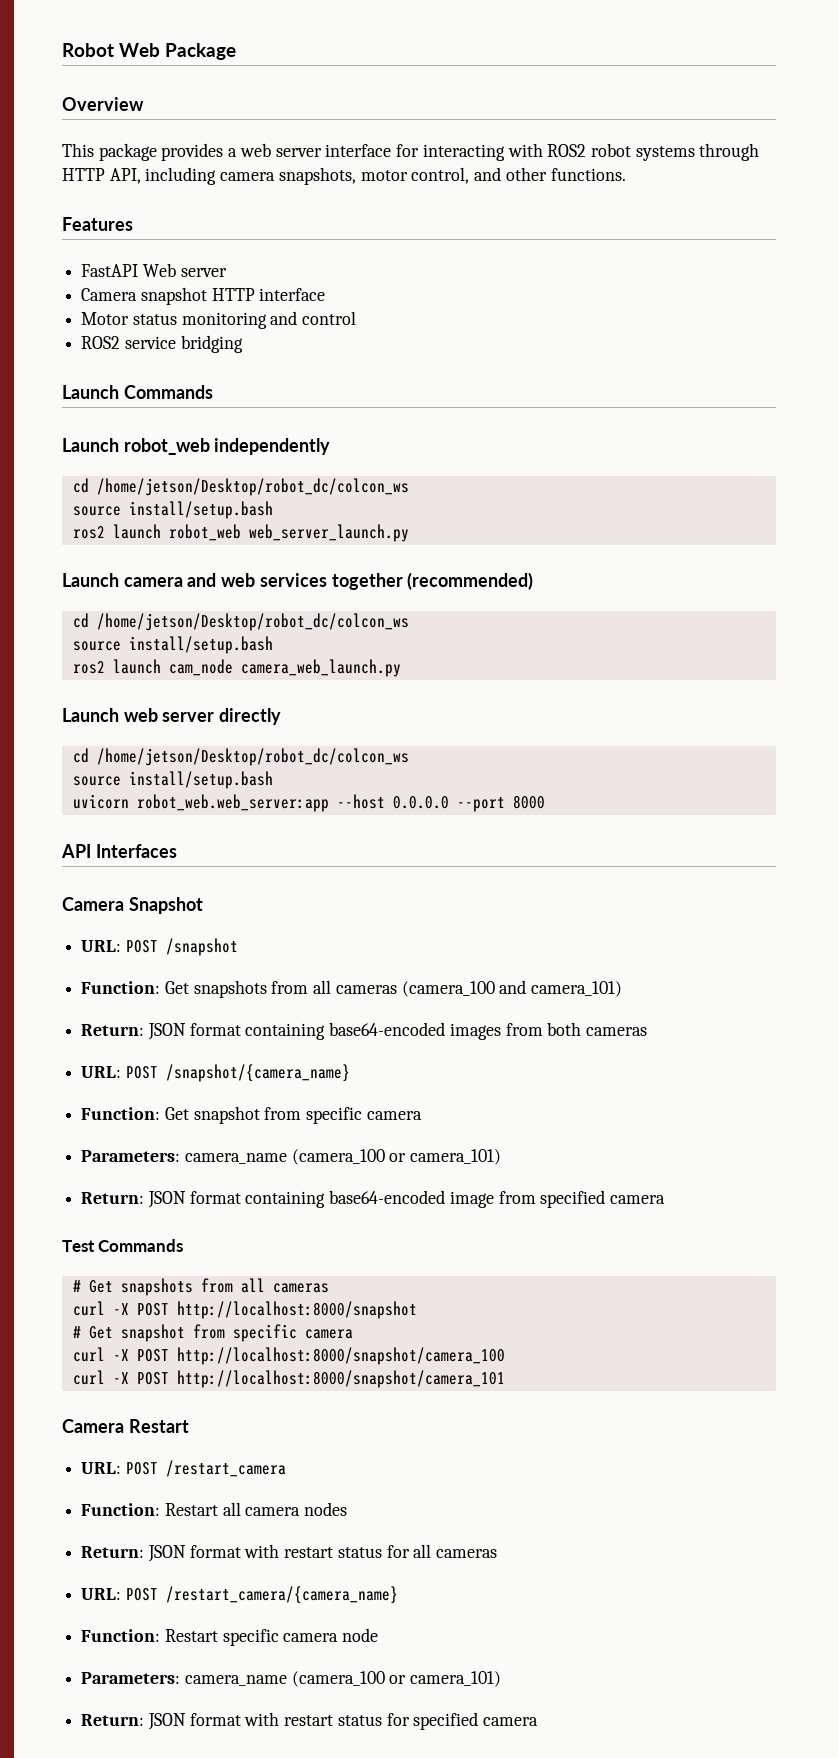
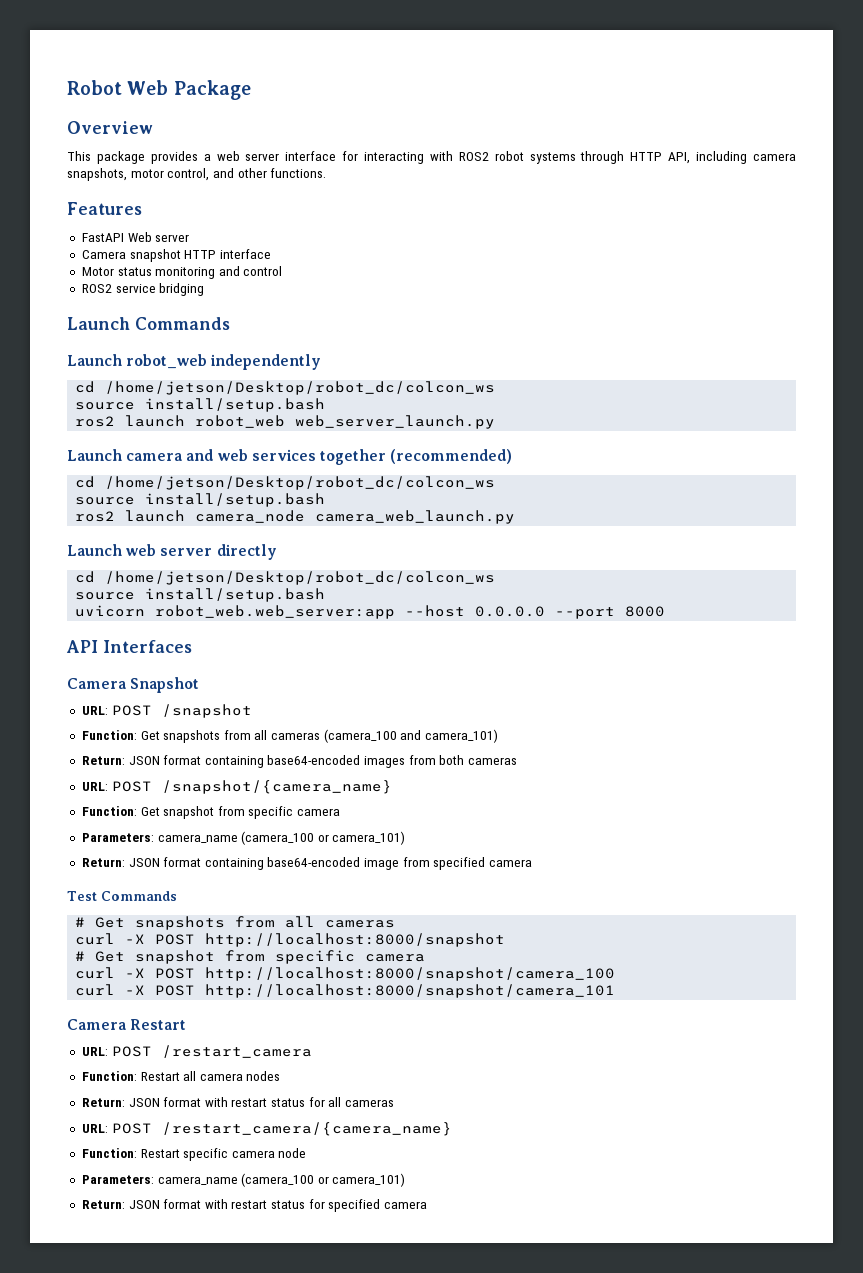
[168,659,233,676] cam_node -> [195,510,306,523] camera_node

